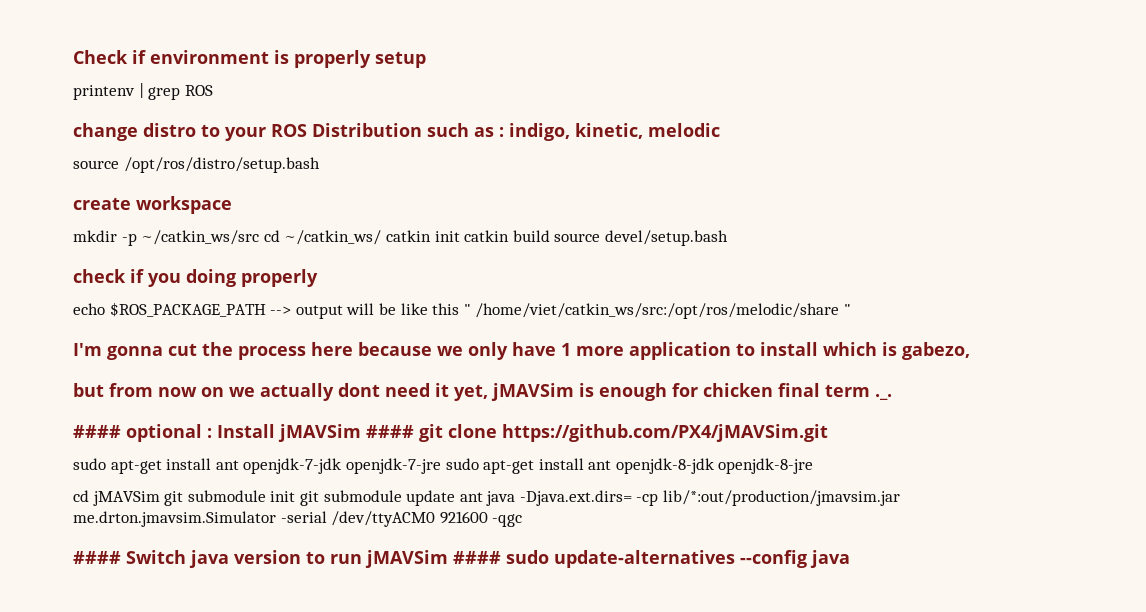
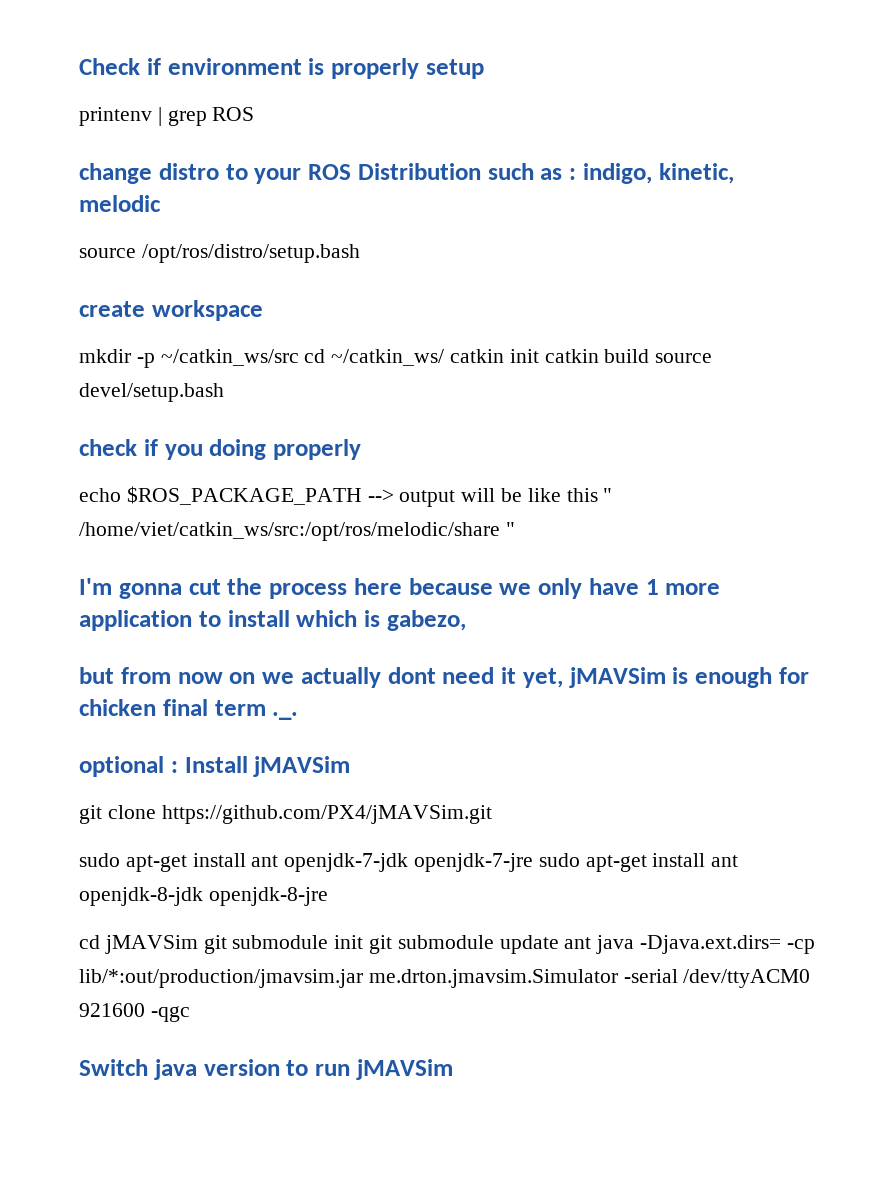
[73,425,121,438] #### -> (299, 716) none
[366,425,414,438] #### -> (351, 766) //
[73,551,121,564] #### -> (190, 1014) none
[453,550,850,568] #### sudo update-alternatives --config java -> (453, 1069) none

